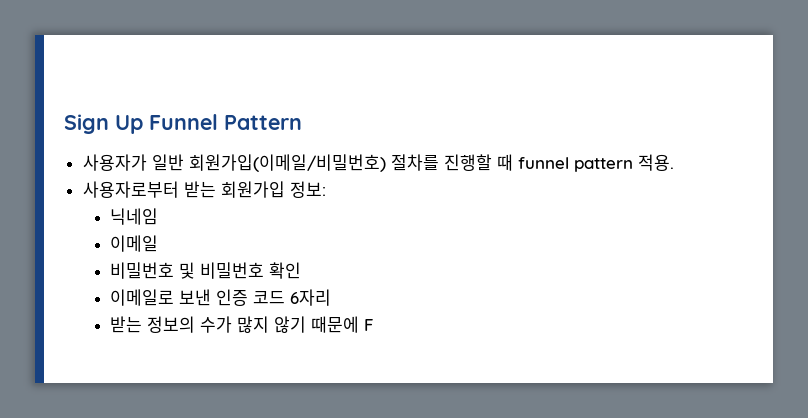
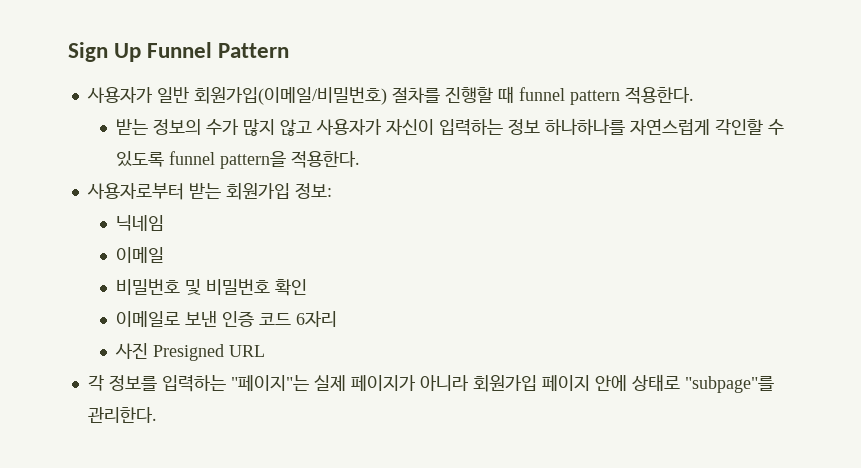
[637,154,674,171] 적용. -> [624,87,694,104] [115,118,784,136] [115,151,360,169] 적용한다. // 받는 정보의 수가 많지 않고 사용자가 자신이 입력하는 정보 하나하나를 자연스럽게 각인할 수 있도록 funnel pattern을 적용한다.
[110,316,375,333] 받는 정보의 수가 많지 않기 때문에 F -> [114,343,265,361] [87,374,774,393] [87,407,157,423] 사진 Presigned URL // 각 정보를 입력하는 "페이지"는 실제 페이지가 아니라 회원가입 페이지 안에 상태로 "subpage"를 관리한다.

